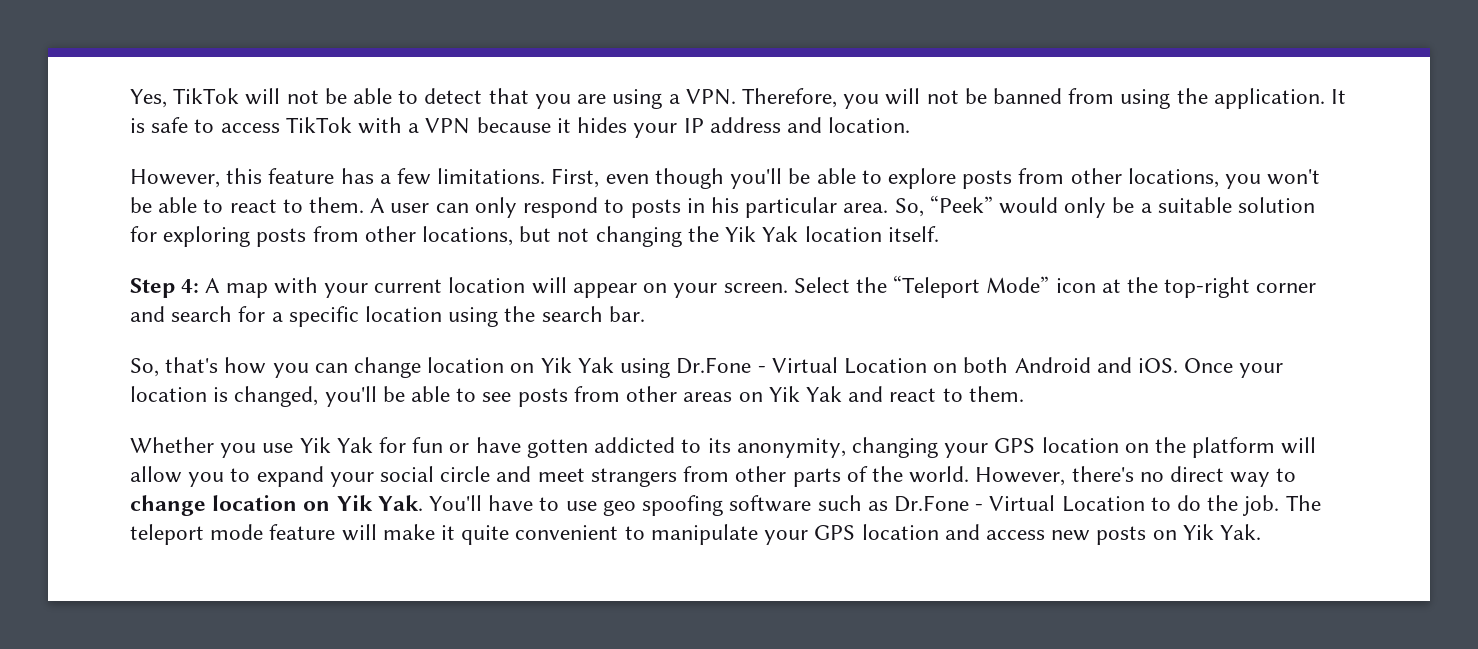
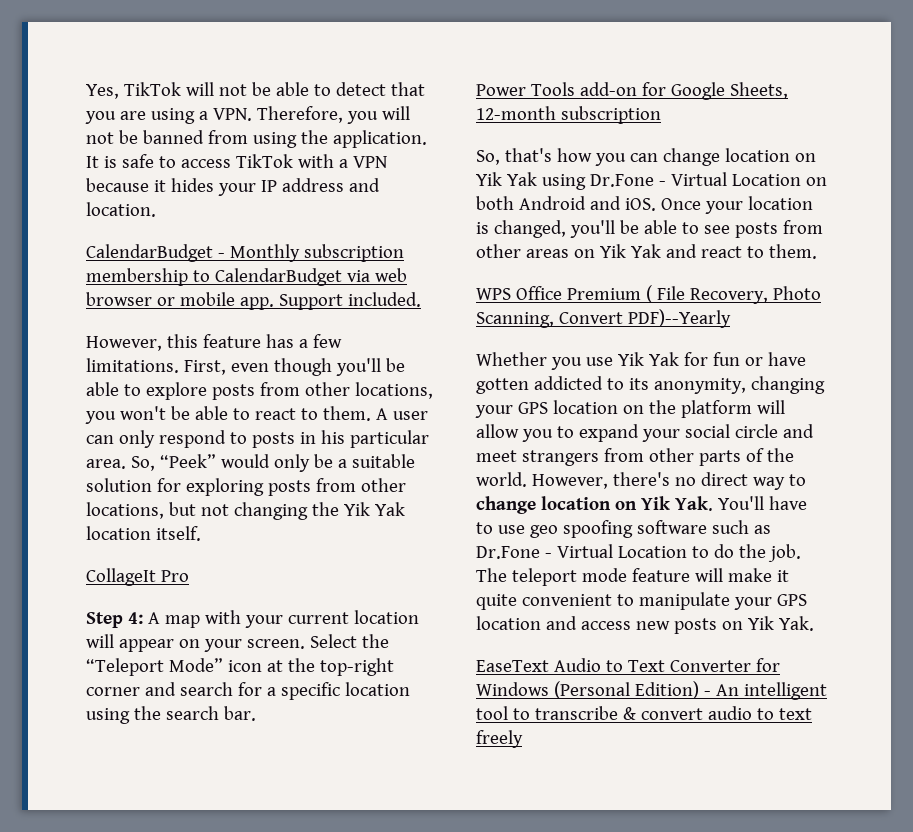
(911, 125) none -> [86,244,404,262] [86,268,407,286] [86,292,421,310] // CalendarBudget - Monthly subscription membership to CalendarBudget via web browser or mobile app. Support included.
(939, 234) none -> [86,568,189,586] // CollageIt Pro
(645, 314) none -> [476,82,788,100] [476,106,661,124] // Power Tools add-on for Google Sheets, 12-month subscription
(1024, 394) none -> [476,285,821,304] [476,309,731,328] // WPS Office Premium ( File Recovery, Photo Scanning, Convert PDF)--Yearly
(1261, 532) none -> [476,658,780,672] [476,681,827,700] [476,706,812,720] [476,730,523,748] // EaseText Audio to Text Converter for Windows (Personal Edition) - An intelligent tool to transcribe & convert audio to text freely

